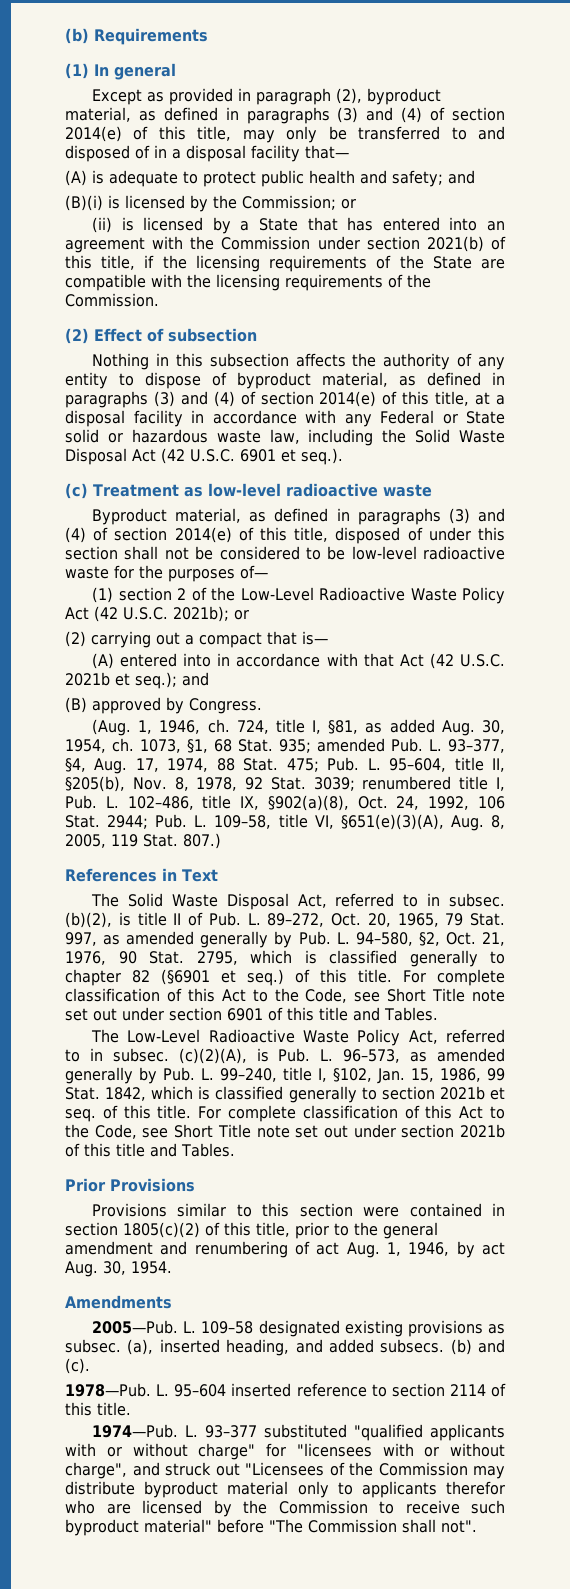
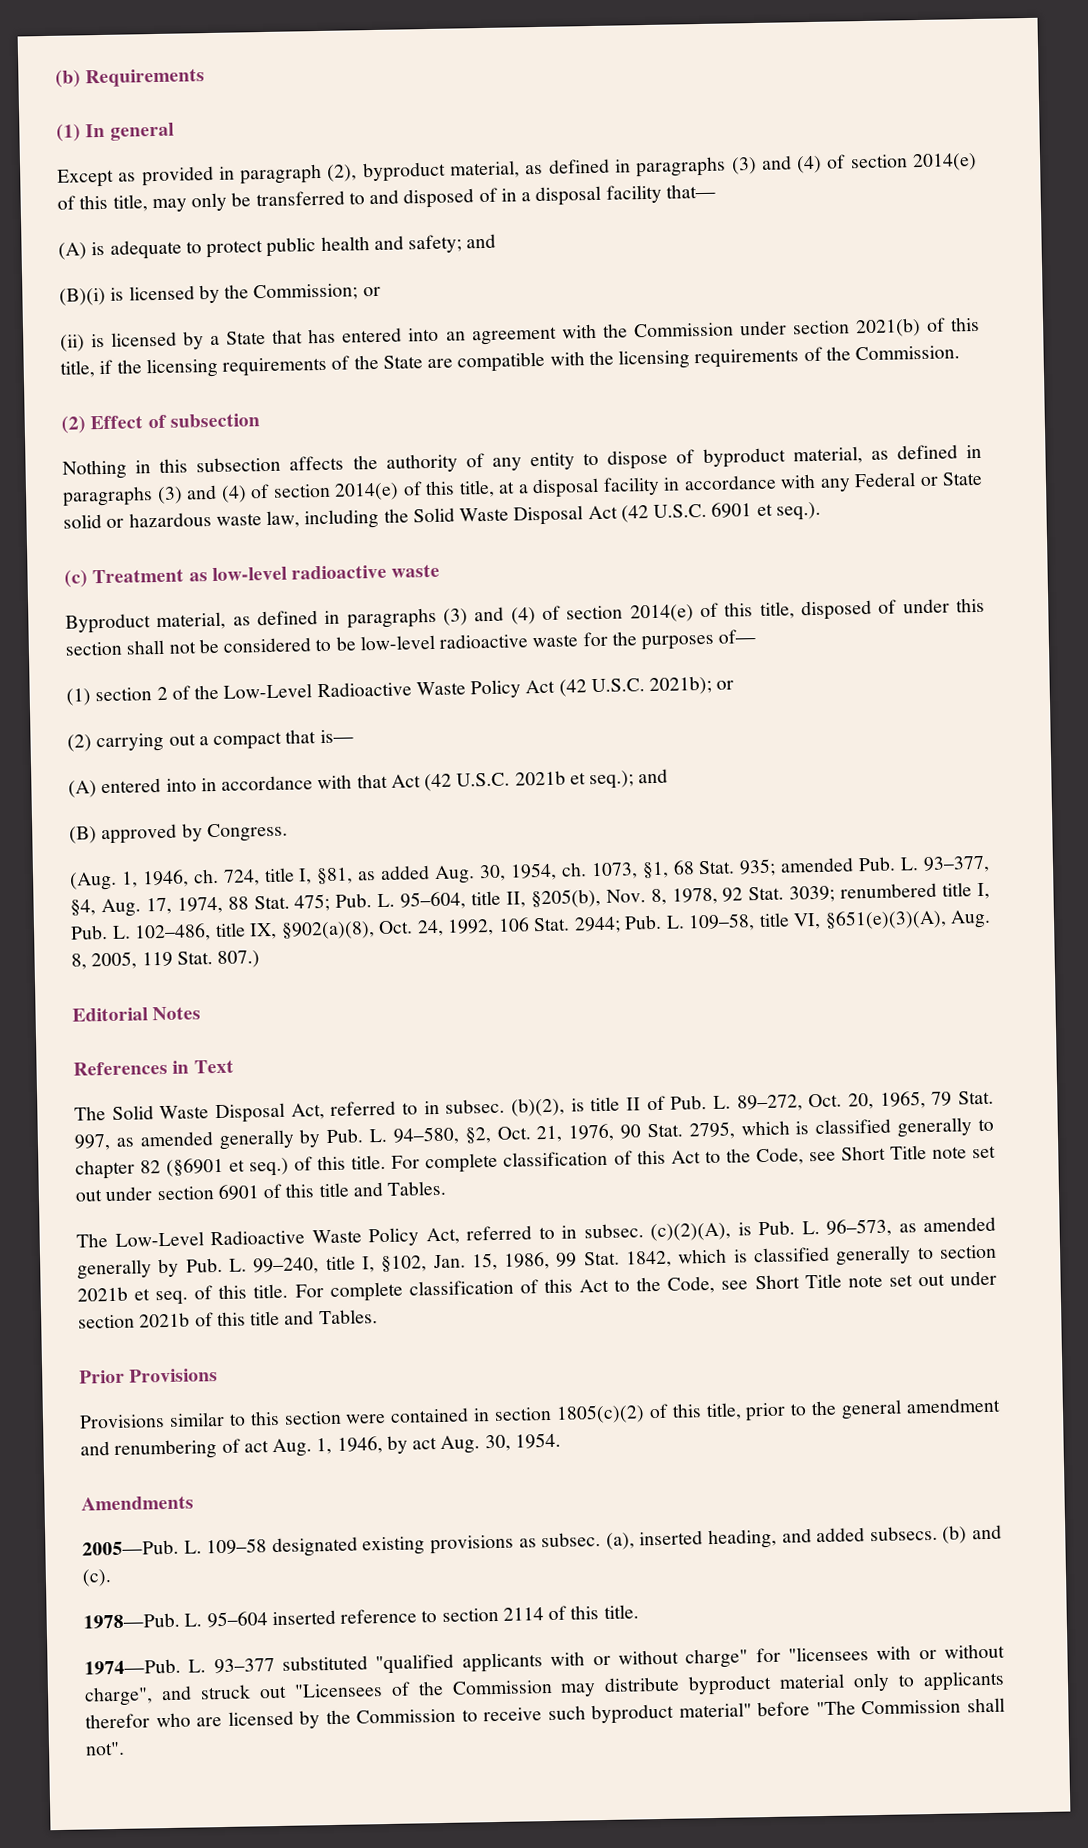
(221, 841) none -> [72,1006,202,1022] // Editorial Notes

